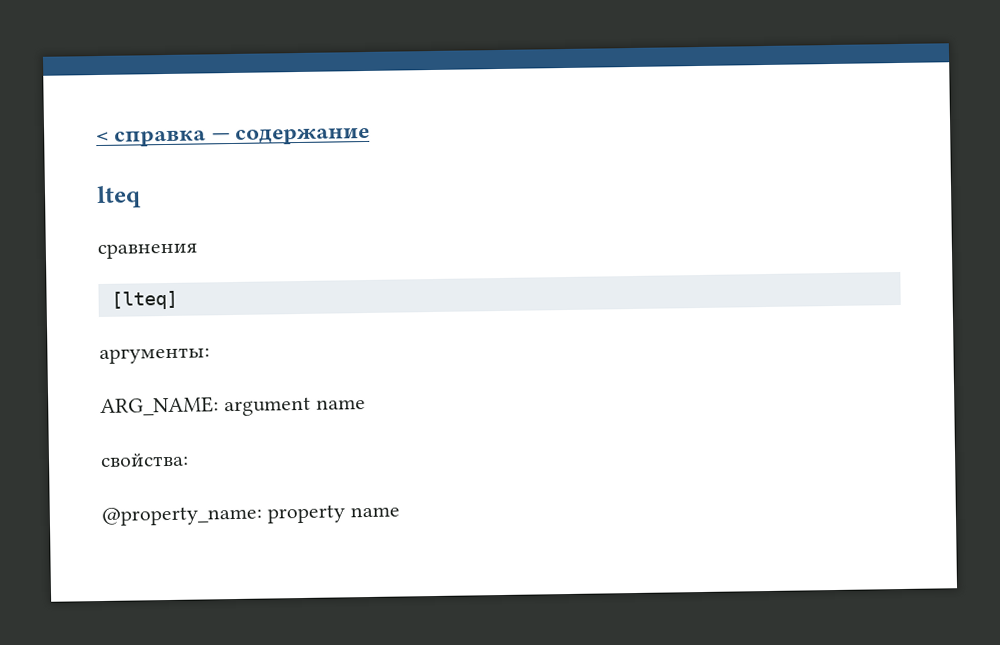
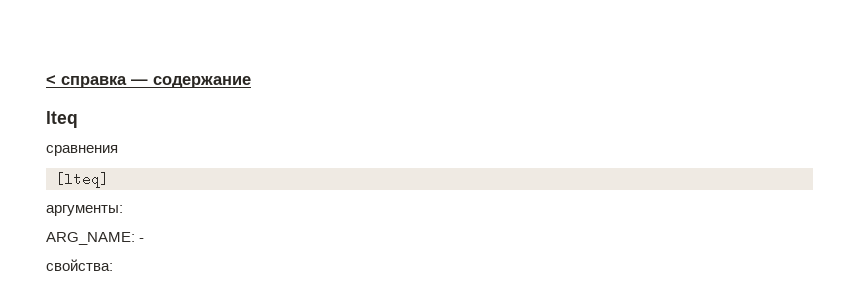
[223,396,366,417] argument name -> [139,238,145,242] -
[101,504,400,526] // @property_name: property name -> (113, 265) none

